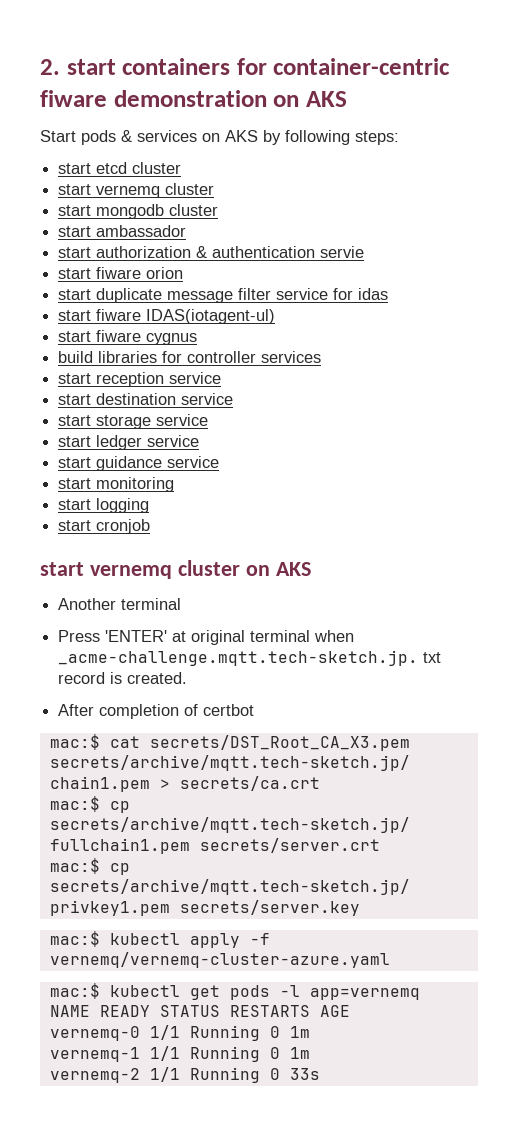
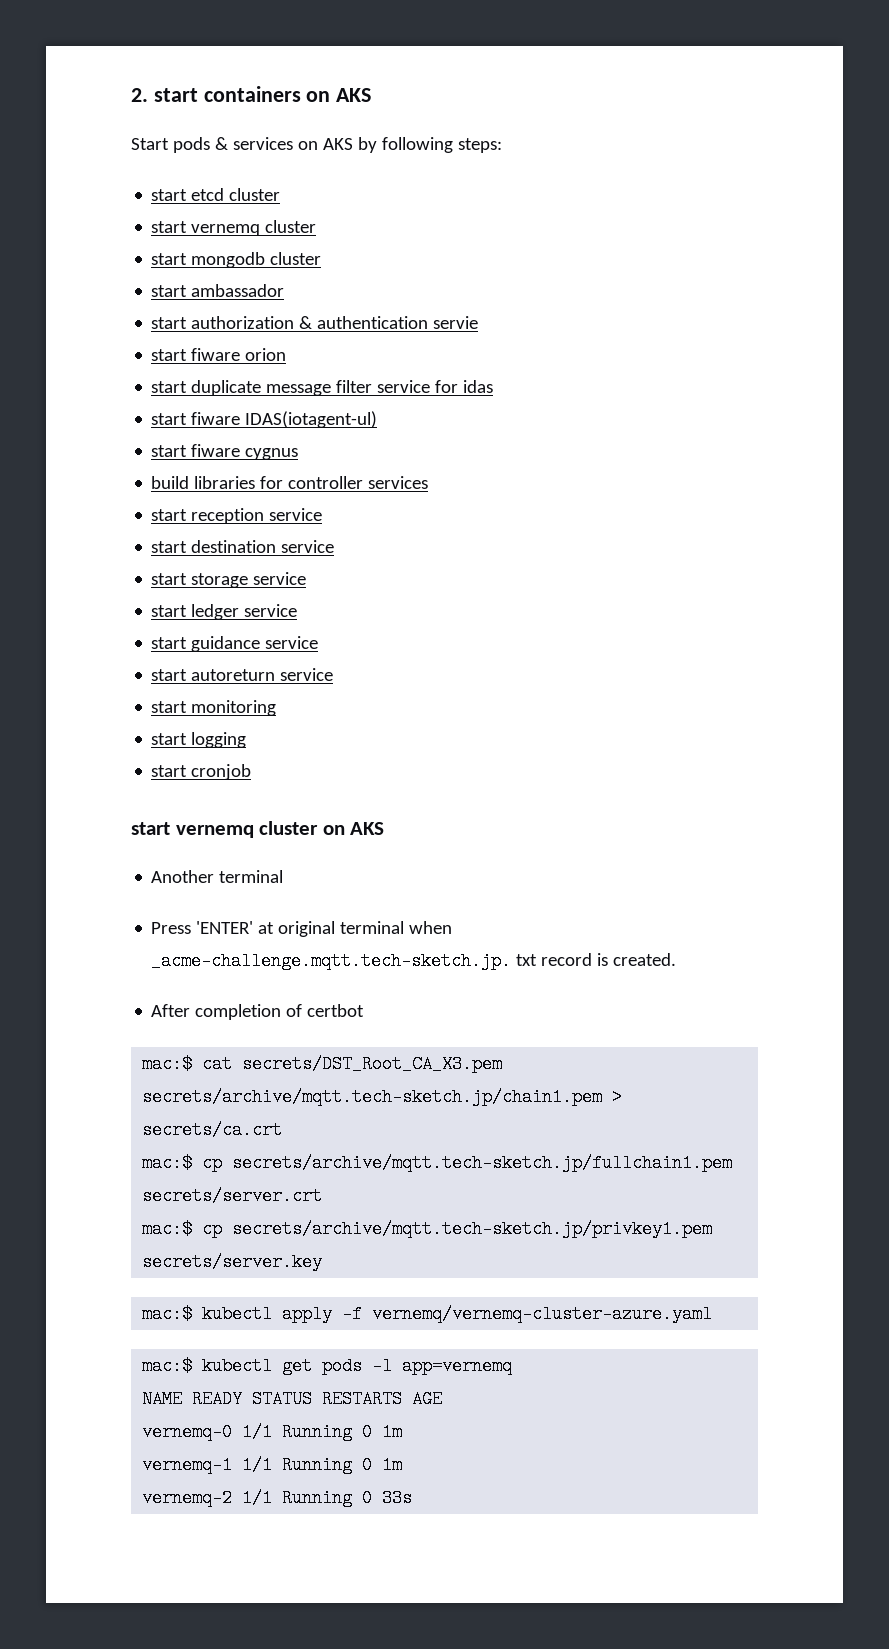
[236,58,451,75] [40,90,267,107] for container-centric fiware demonstration -> (301, 94) none
(220, 462) none -> [151,668,334,681] // start autoreturn service

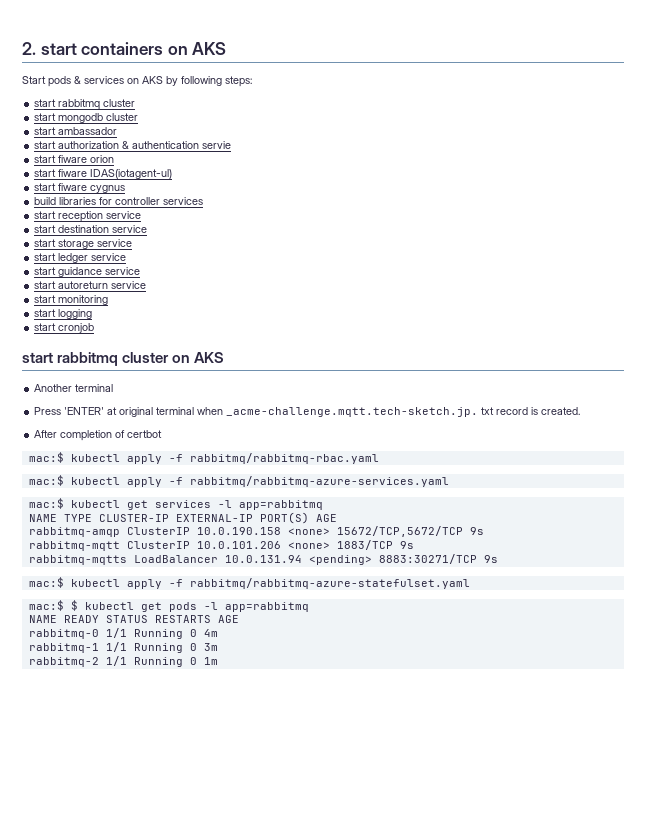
[191,188,281,201] [151,221,261,236] etcd cluster // start vernemq -> [58,99,101,110] rabbitmq
[151,380,494,396] // start duplicate message filter service for idas -> (115, 159) none
[175,825,254,838] vernemq -> [57,352,119,366] rabbitmq
[202,1055,503,1073] [142,1088,623,1106] [142,1121,283,1139] [142,1154,733,1172] [142,1187,323,1205] [142,1220,713,1238] [142,1253,323,1271] [142,1305,713,1323] cat secrets/DST_Root_CA_X3.pem secrets/archive/mqtt.tech-sketch.jp/chain1.pem > secrets/ca.crt // mac:$ cp secrets/archive/mqtt.tech-sketch.jp/fullchain1.pem secrets/server.crt // mac:$ cp secrets/archive/mqtt.tech-sketch.jp/privkey1.pem secrets/server.key // mac:$ kubectl apply -f vernemq/vernemq-cluster-azure.yaml -> [70,453,379,464] [28,475,449,487] kubectl apply -f rabbitmq/rabbitmq-rbac.yaml // mac:$ kubectl apply -f rabbitmq/rabbitmq-azure-services.yaml
(313, 1366) none -> [154,500,323,510] [28,512,337,524] [28,526,484,537] [28,540,414,551] [28,554,498,565] [28,577,470,589] [28,600,162,612] services -l app=rabbitmq // NAME TYPE CLUSTER-IP EXTERNAL-IP PORT(S) AGE // rabbitmq-amqp ClusterIP 10.0.190.158 <none> 15672/TCP,5672/TCP 9s // rabbitmq-mqtt ClusterIP 10.0.101.206 <none> 1883/TCP 9s // rabbitmq-mqtts LoadBalancer 10.0.131.94 <pending> 8883:30271/TCP 9s // mac:$ kubectl apply -f rabbitmq/rabbitmq-azure-statefulset.yaml // mac:$ $ kubectl get
[402,1357,513,1375] app=vernemq -> [224,602,309,612] app=rabbitmq
[142,1423,403,1441] [142,1456,403,1474] [142,1489,413,1507] vernemq-0 1/1 Running 0 1m // vernemq-1 1/1 Running 0 1m // vernemq-2 1/1 Running 0 33s -> [28,628,218,639] [28,642,218,653] [28,656,218,667] rabbitmq-0 1/1 Running 0 4m // rabbitmq-1 1/1 Running 0 3m // rabbitmq-2 1/1 Running 0 1m

